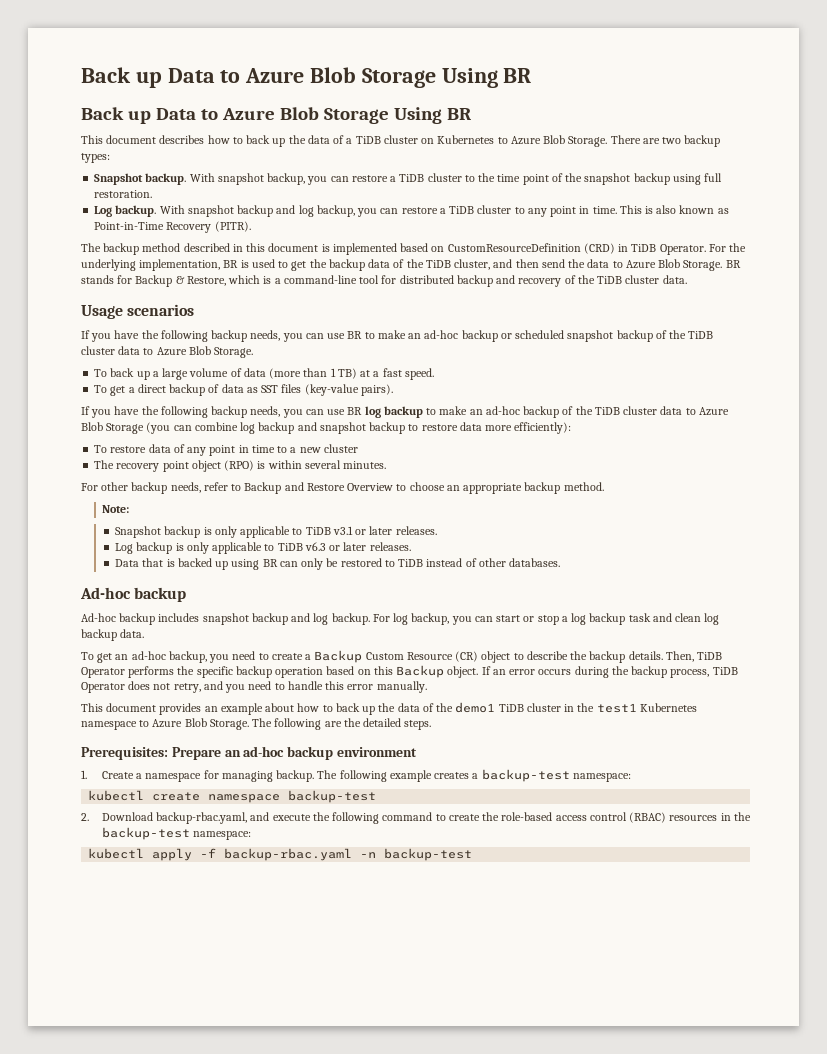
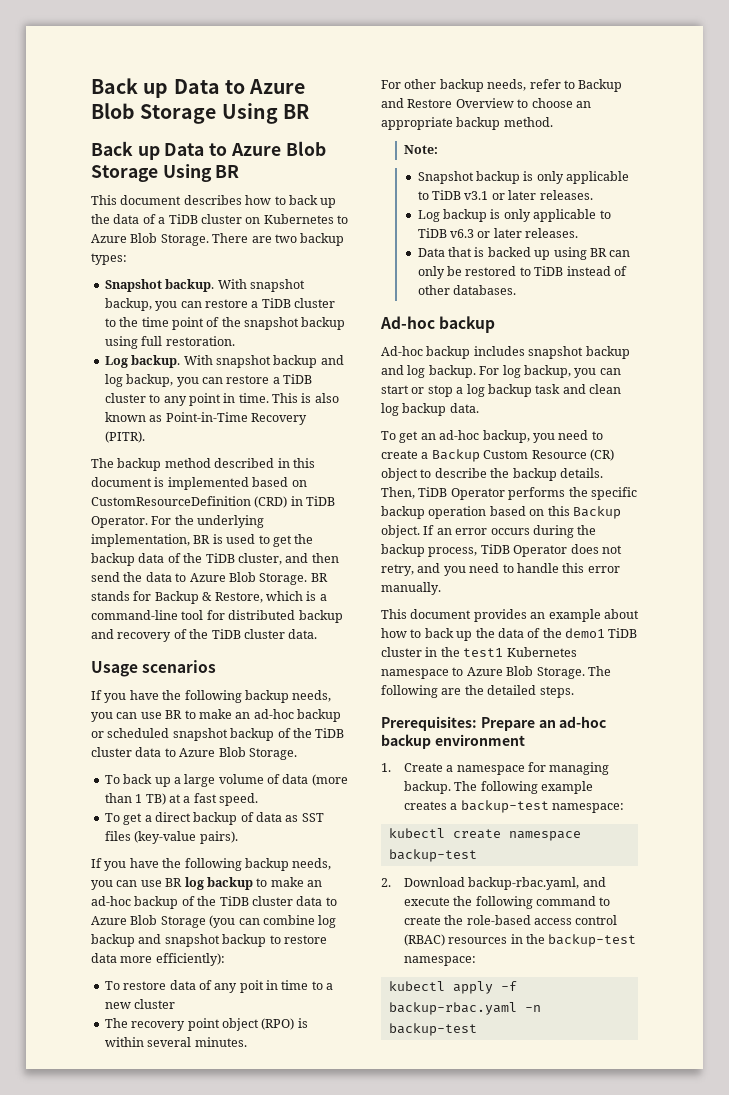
[209,445,236,456] point -> [239,980,264,993] poit

